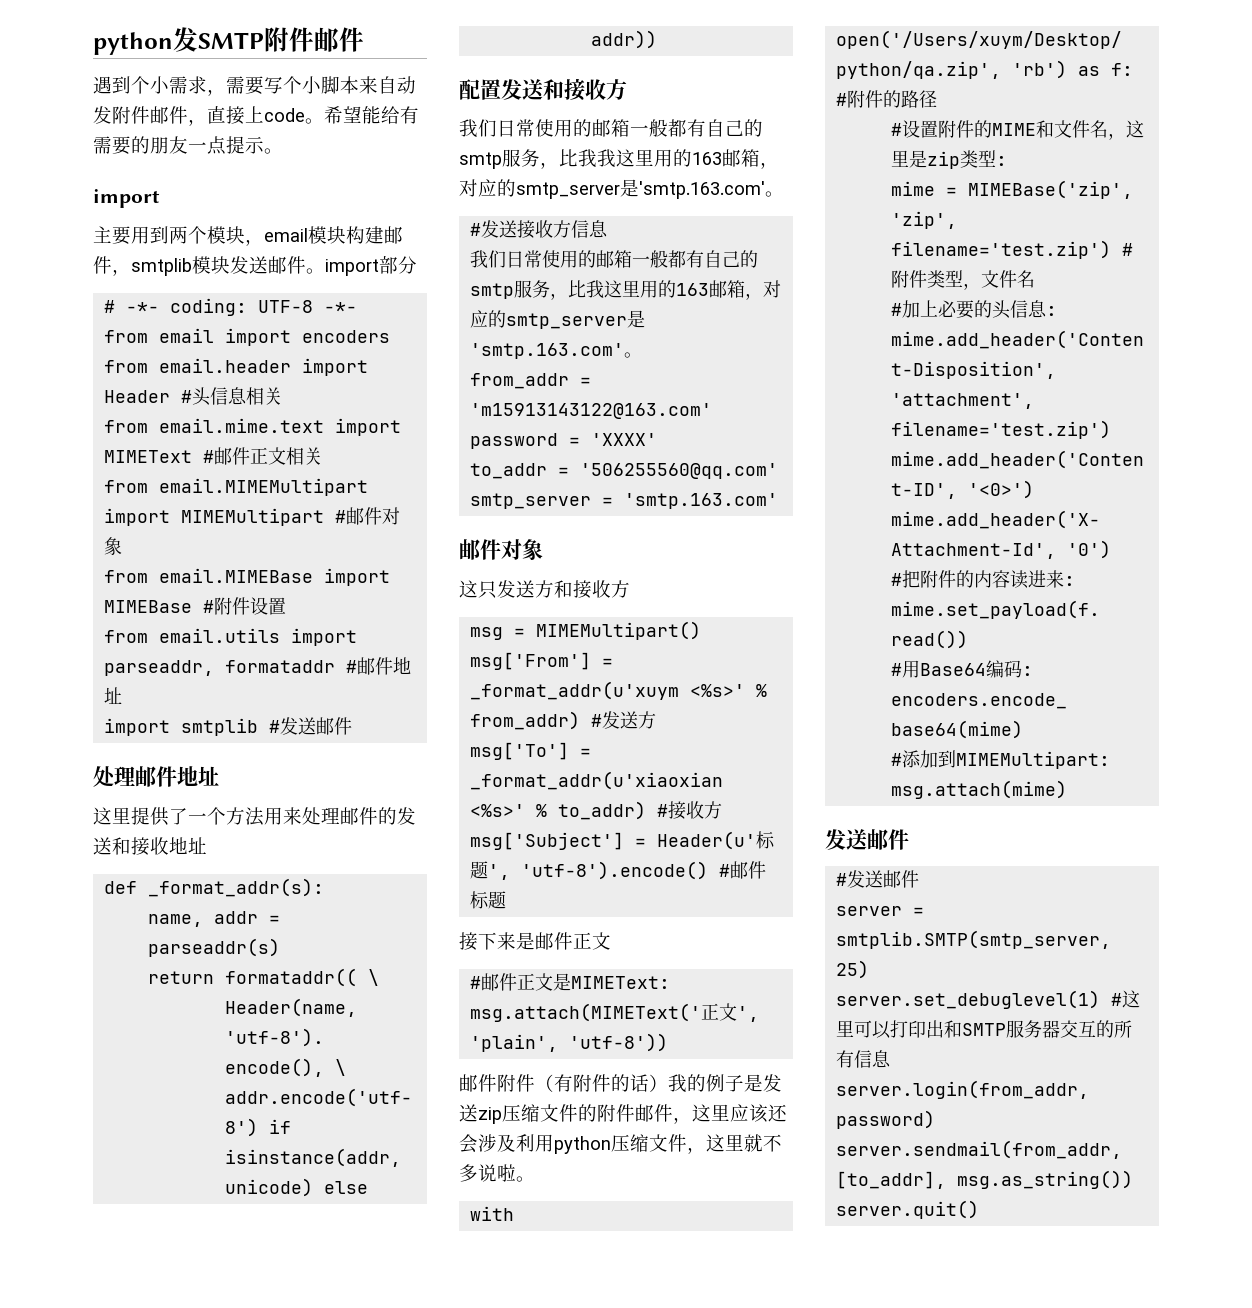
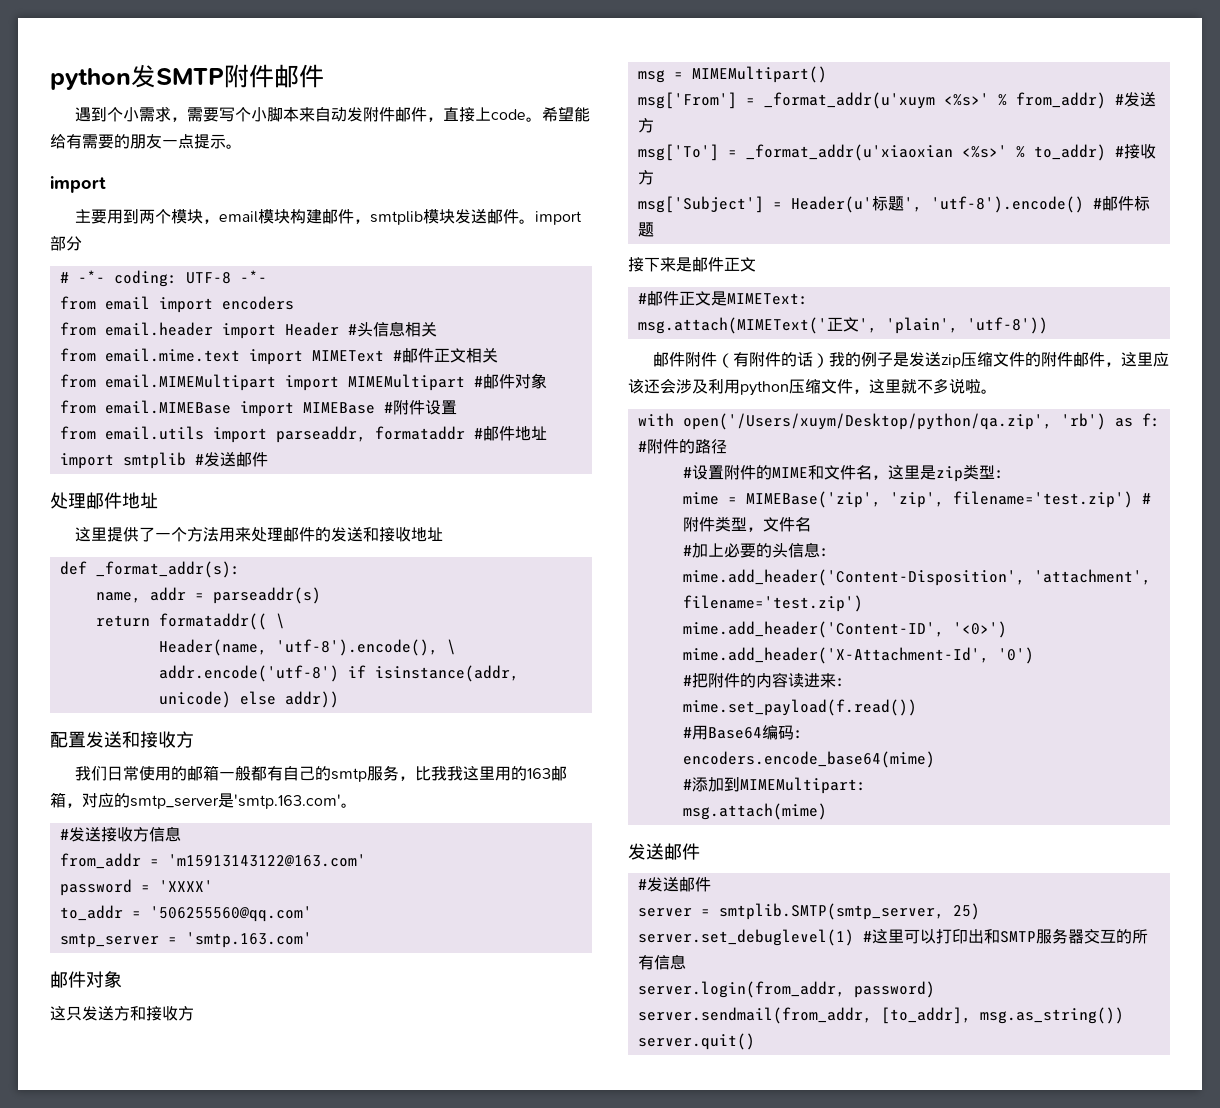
[470,250,759,268] [470,280,782,300] [470,310,646,329] [470,343,643,359] // 我们日常使用的邮箱一般都有自己的smtp服务，比我这里用的163邮箱，对应的smtp_server是'smtp.163.com'。 -> (181, 834) none

